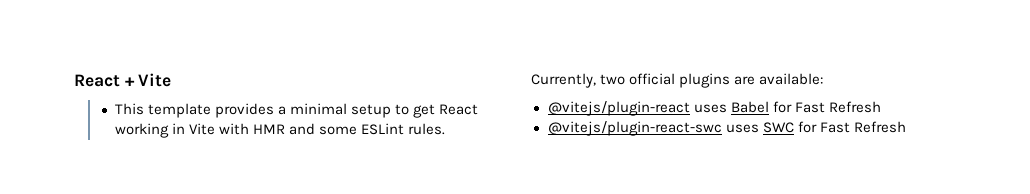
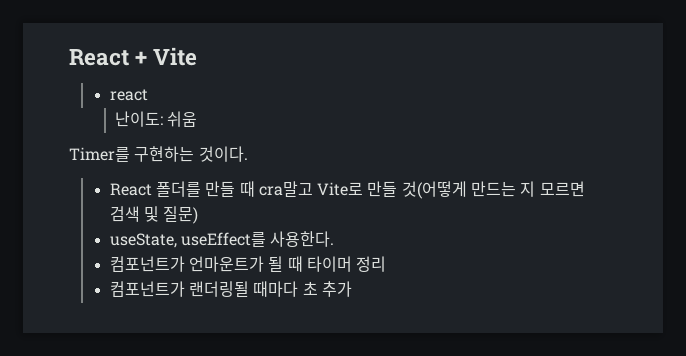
[115,103,479,118] [115,123,446,138] [531,73,824,88] [547,101,881,116] [547,121,906,136] This template provides a minimal setup to get React working in Vite with HMR and some ESLint rules. // Currently, two official plugins are available: // @vitejs/plugin-react uses Babel for Fast Refresh // @vitejs/plugin-react-swc uses SWC for Fast Refresh -> [109,89,148,101] [114,111,198,127] [69,146,248,162] [109,181,585,199] [109,206,199,224] [109,231,335,248] [109,256,387,272] [109,281,352,297] react // 난이도: 쉬움 // Timer를 구현하는 것이다. // React 폴더를 만들 때 cra말고 Vite로 만들 것(어떻게 만드는 지 모르면 검색 및 질문) // useState, useEffect를 사용한다. // 컴포넌트가 언마운트가 될 때 타이머 정리 // 컴포넌트가 랜더링될 때마다 초 추가

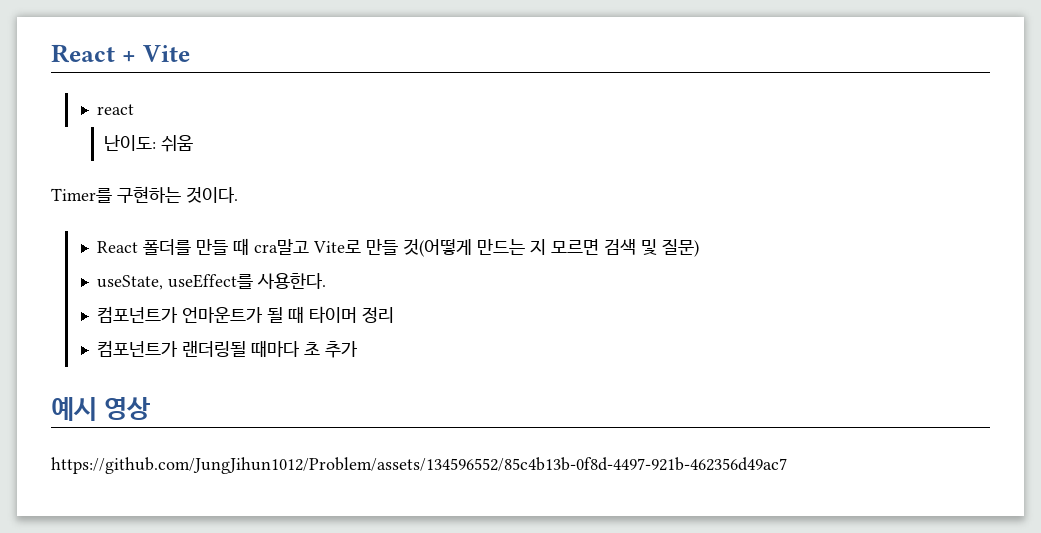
(352, 289) none -> [51,397,150,421] [51,457,787,474] // 예시 영상 // https://github.com/JungJihun1012/Problem/assets/134596552/85c4b13b-0f8d-4497-921b-462356d49ac7

